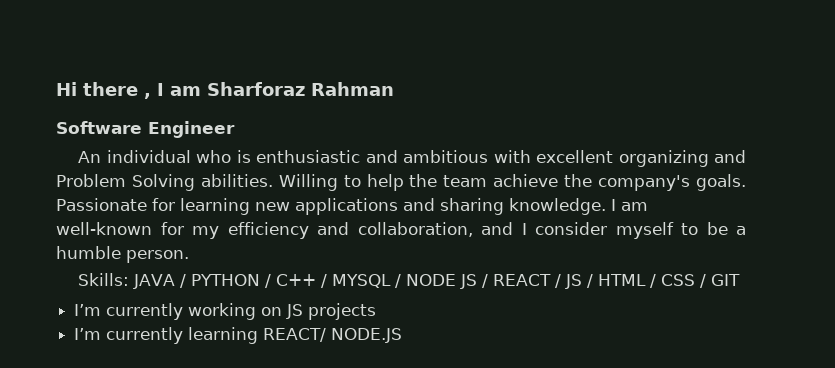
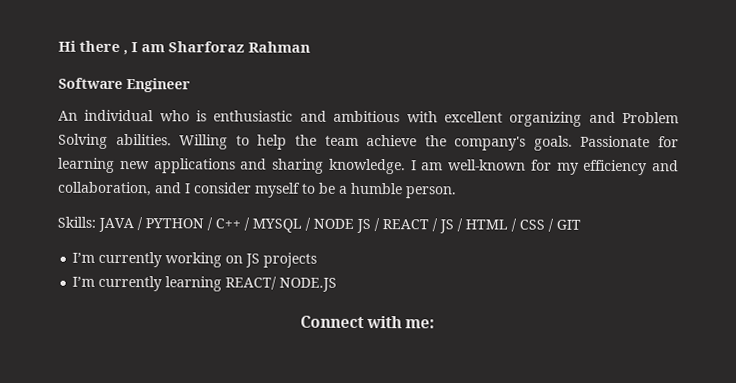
(403, 335) none -> [299,315,436,329] // Connect with me:

